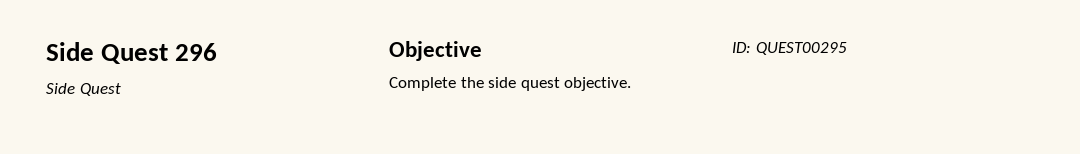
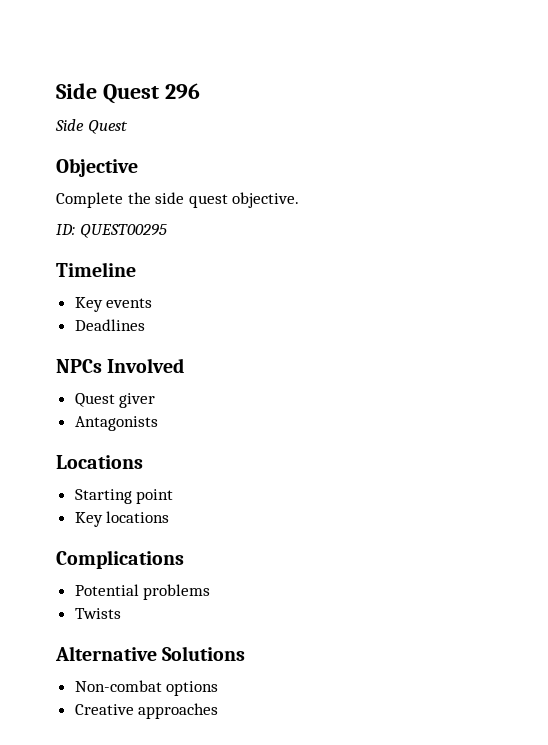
(847, 48) none -> [56,262,136,277] [74,297,153,312] [74,319,145,331] [56,358,185,373] [74,393,156,408] [74,416,158,431] [56,455,143,469] [74,489,174,504] [74,511,170,527] [56,550,184,569] [74,584,211,600] [74,608,121,619] [55,646,246,661] [74,680,219,696] [74,703,219,719] // Timeline // Key events // Deadlines // NPCs Involved // Quest giver // Antagonists // Locations // Starting point // Key locations // Complications // Potential problems // Twists // Alternative Solutions // Non-combat options // Creative approaches

